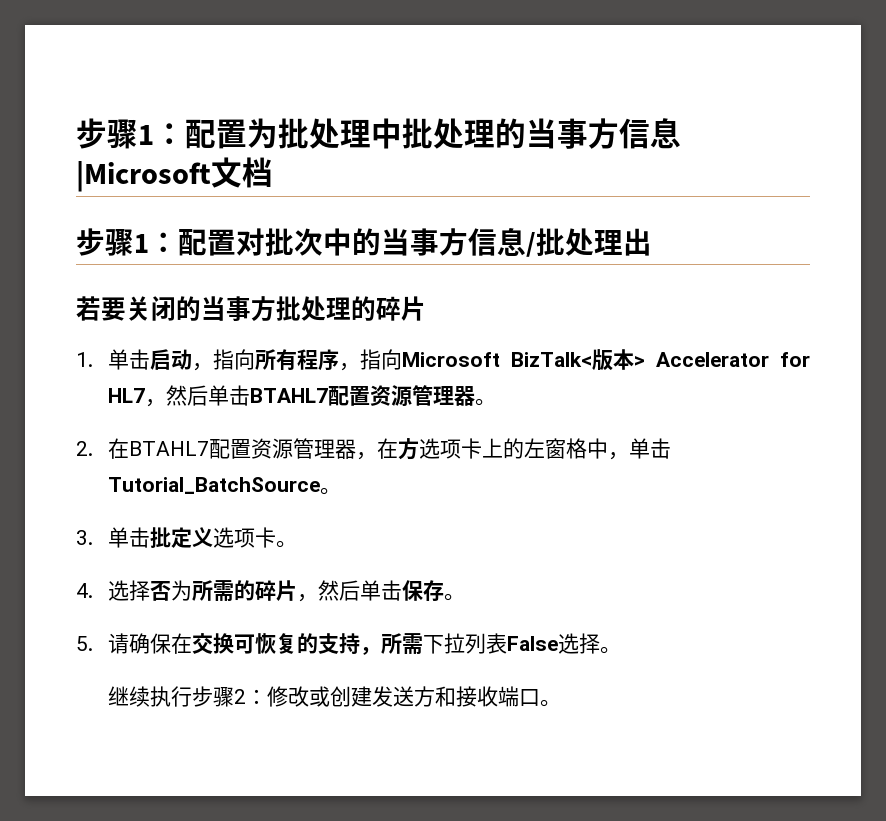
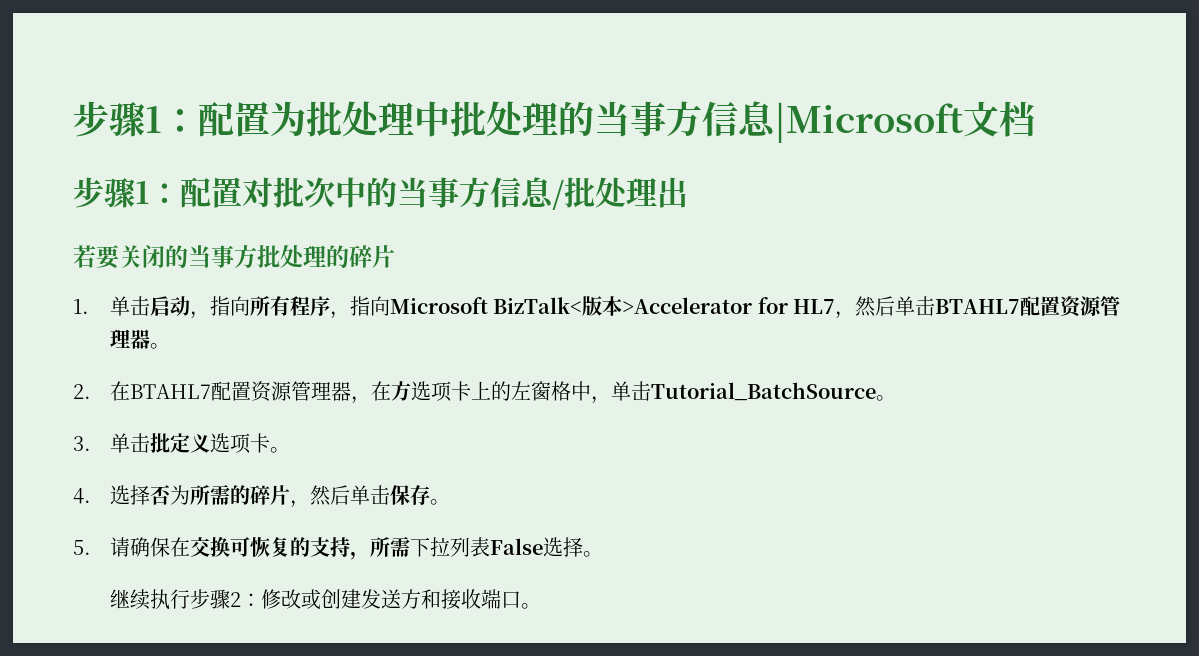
[634,352,770,367] > Accelerator -> [622,297,753,314] >Accelerator

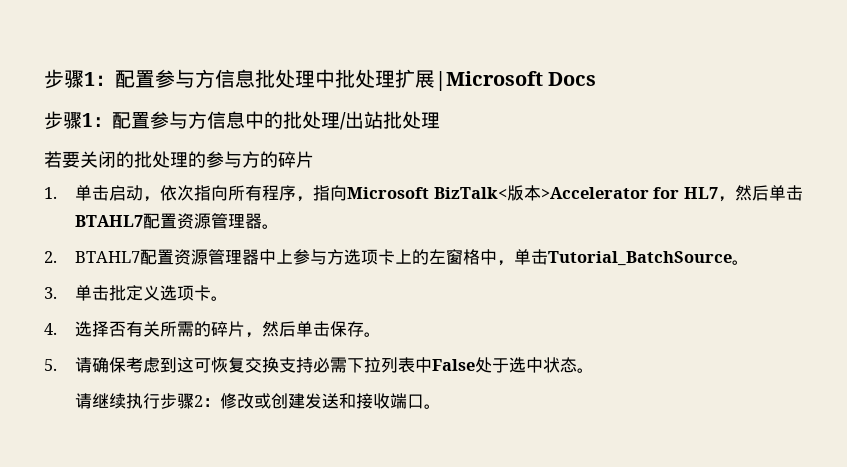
[73,101,306,137] 步骤1：配置为 -> [44,69,255,89] 步骤1：配置参与方信息
[558,101,1035,143] [73,177,657,210] 的当事方信息|Microsoft文档 // 步骤1：配置对批次中的当事方信息/批处理 -> [395,69,597,91] [44,111,346,130] 扩展|Microsoft Docs // 步骤1：配置参与方信息中的批处理/
(688, 192) none -> [364,111,440,129] 站批处理
[188,245,349,268] 当事方批处理的 -> [134,151,278,168] 批处理的参与方的
(210, 315) none -> [159,185,194,201] 依次
[109,381,391,404] 在BTAHL7配置资源管理器，在 -> [74,249,327,265] BTAHL7配置资源管理器中上参与
[169,485,190,505] 为 -> [125,321,160,337] 有关
[169,536,603,560] 在交换可恢复的支持，所需下拉列表False选择。 // -> [125,357,594,373] [74,393,92,409] 考虑到这可恢复交换支持必需下拉列表中False处于选中状态。 // 请
[400,589,421,609] 方 -> (339, 401) none

